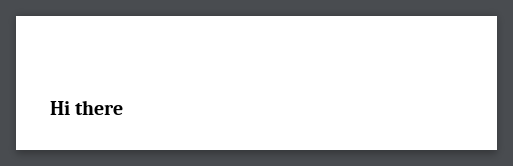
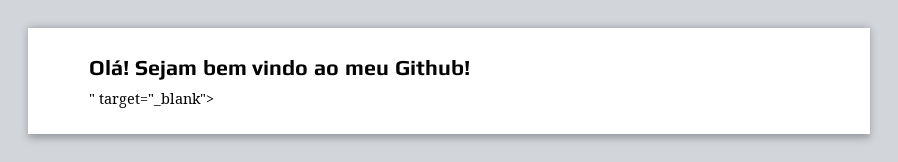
[50,100,124,115] Hi there -> [89,59,470,80] [89,93,214,108] Olá! Sejam bem vindo ao meu Github! // " target="_blank">

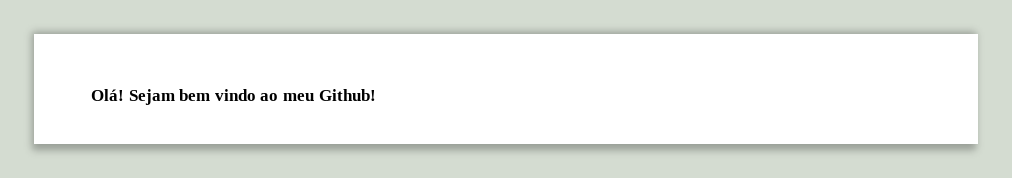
[89,93,214,108] // " target="_blank"> -> (376, 95) none

